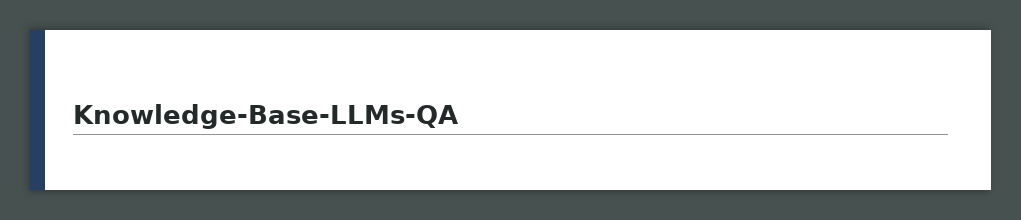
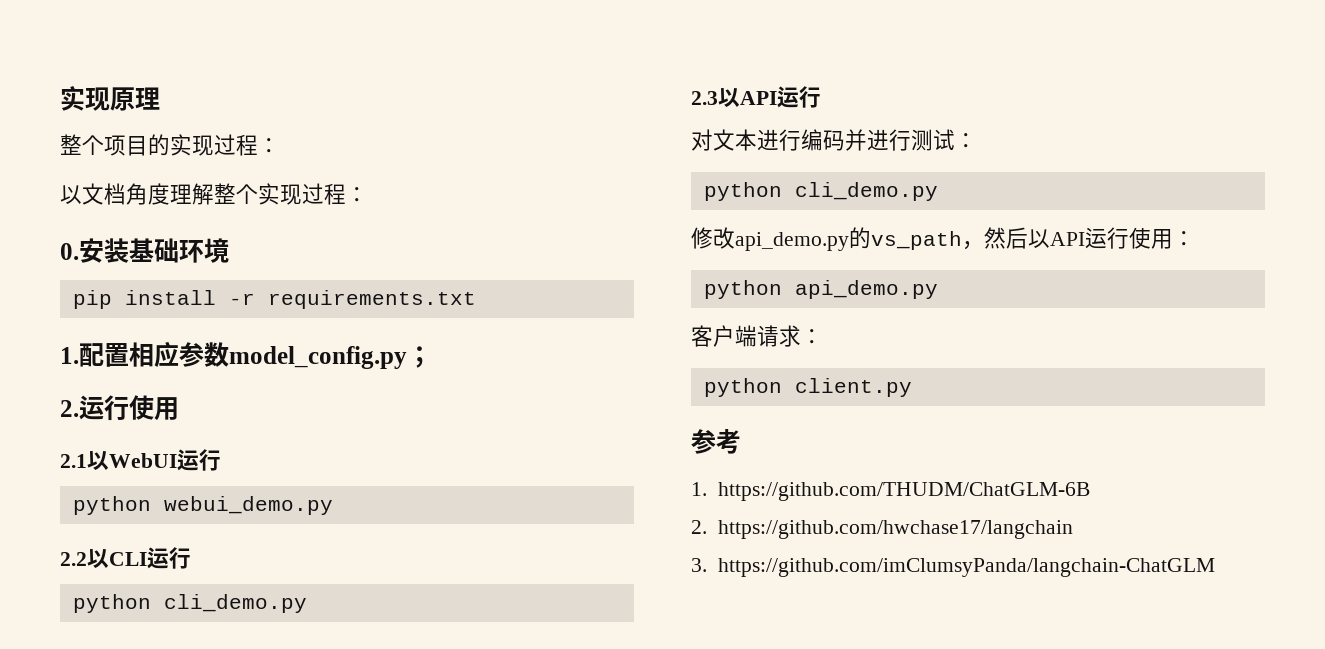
[73,104,458,129] Knowledge-Base-LLMs-QA -> [60,86,160,111] [60,134,280,156] [60,183,368,205] [60,238,229,263] [72,290,476,309] [60,341,432,369] [60,395,179,421] [60,449,221,471] [72,496,333,515] [60,547,191,569] [72,594,307,613] [691,86,821,108] [691,129,977,151] [703,182,938,201] [691,227,1195,251] [703,280,938,299] [691,325,823,347] [703,378,912,397] [691,429,741,454] [691,482,1091,501] [691,520,1074,539] [691,558,1216,577] 实现原理 // 整个项目的实现过程： // 以文档角度理解整个实现过程： // 0.安装基础环境 // pip install -r requirements.txt // 1.配置相应参数model_config.py； // 2.运行使用 // 2.1以WebUI运行 // python webui_demo.py // 2.2以CLI运行 // python cli_demo.py // 2.3以API运行 // 对文本进行编码并进行测试： // python cli_demo.py // 修改api_demo.py的vs_path，然后以API运行使用： // python api_demo.py // 客户端请求： // python client.py // 参考 // 1. https://github.com/THUDM/ChatGLM-6B // 2. https://github.com/hwchase17/langchain // 3. https://github.com/imClumsyPanda/langchain-ChatGLM

